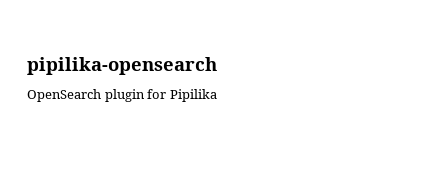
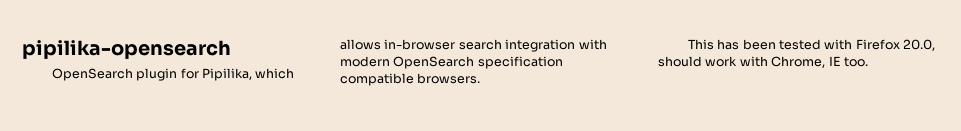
[169,89,217,102] Pipilika -> [202,68,295,81] [340,39,607,52] [340,56,563,69] [340,73,481,86] [687,39,936,51] [658,56,868,68] Pipilika, which allows in-browser search integration with modern OpenSearch specification compatible browsers. // This has been tested with Firefox 20.0, should work with Chrome, IE too.

